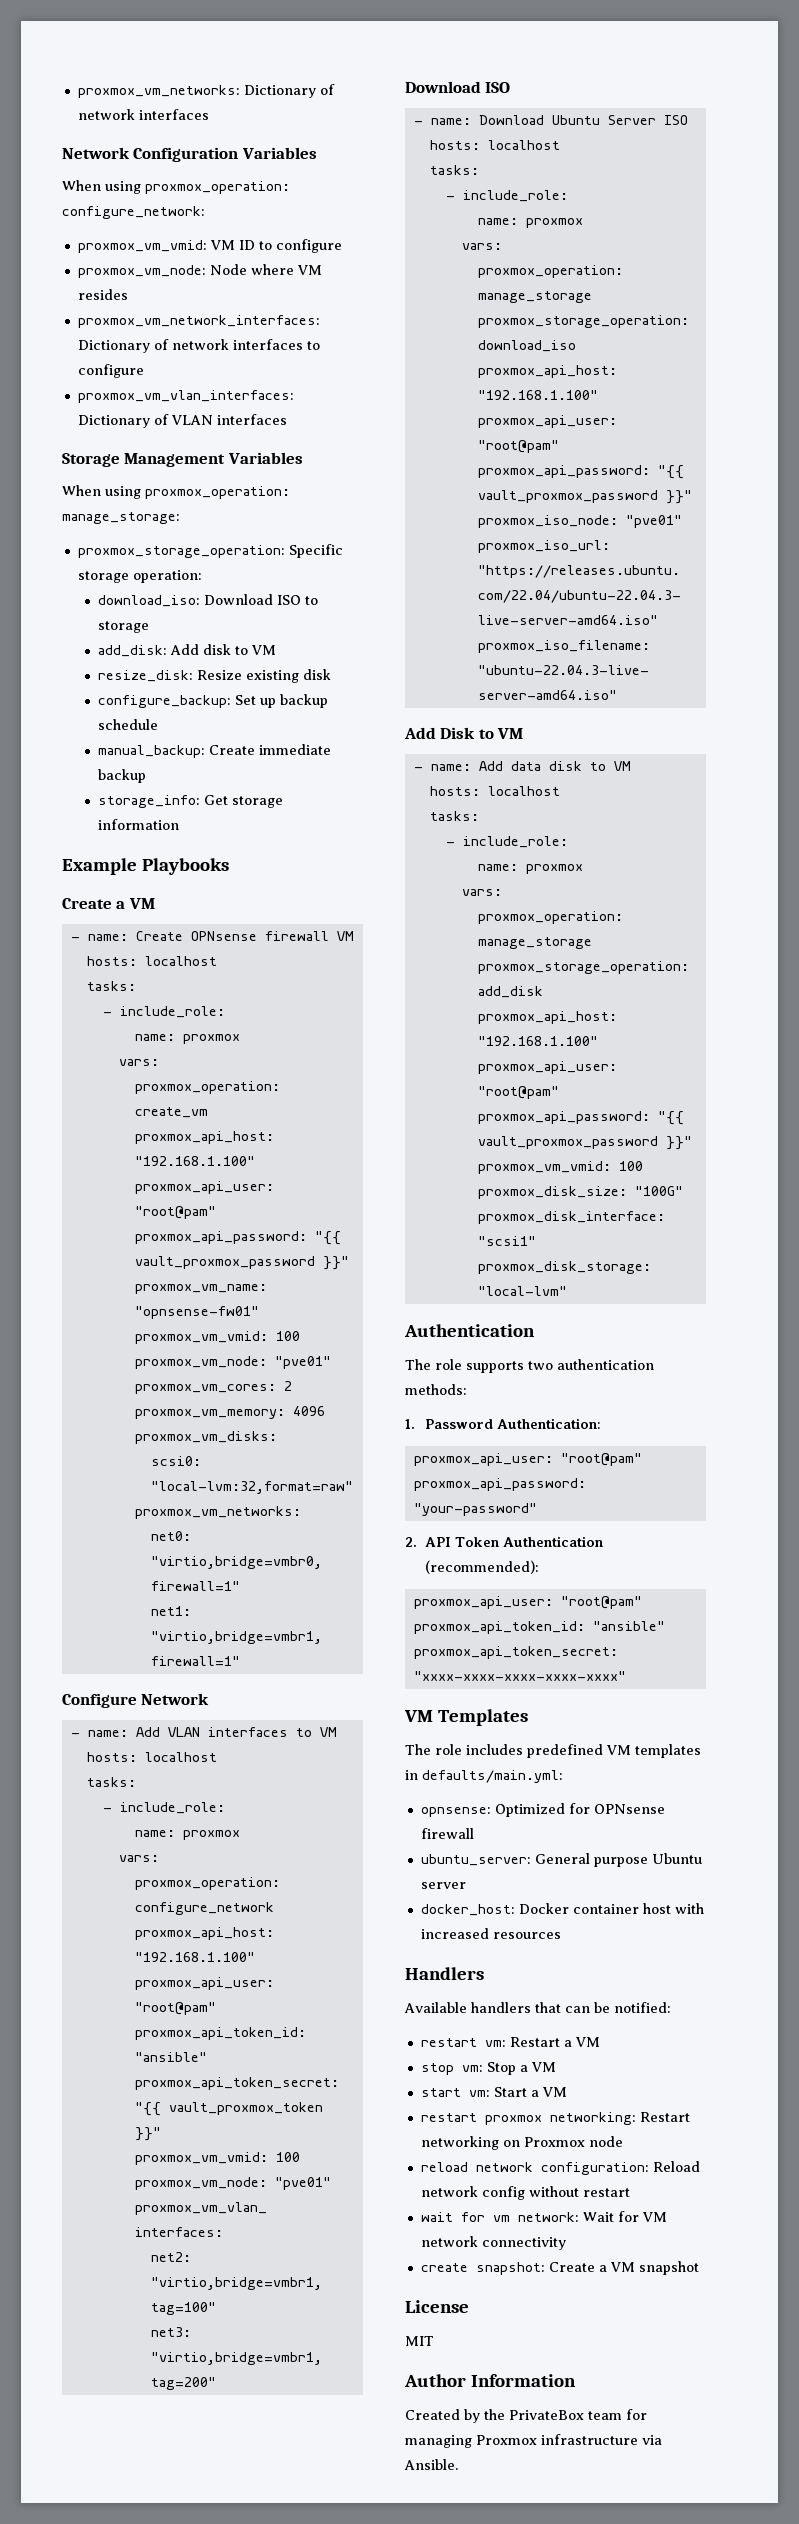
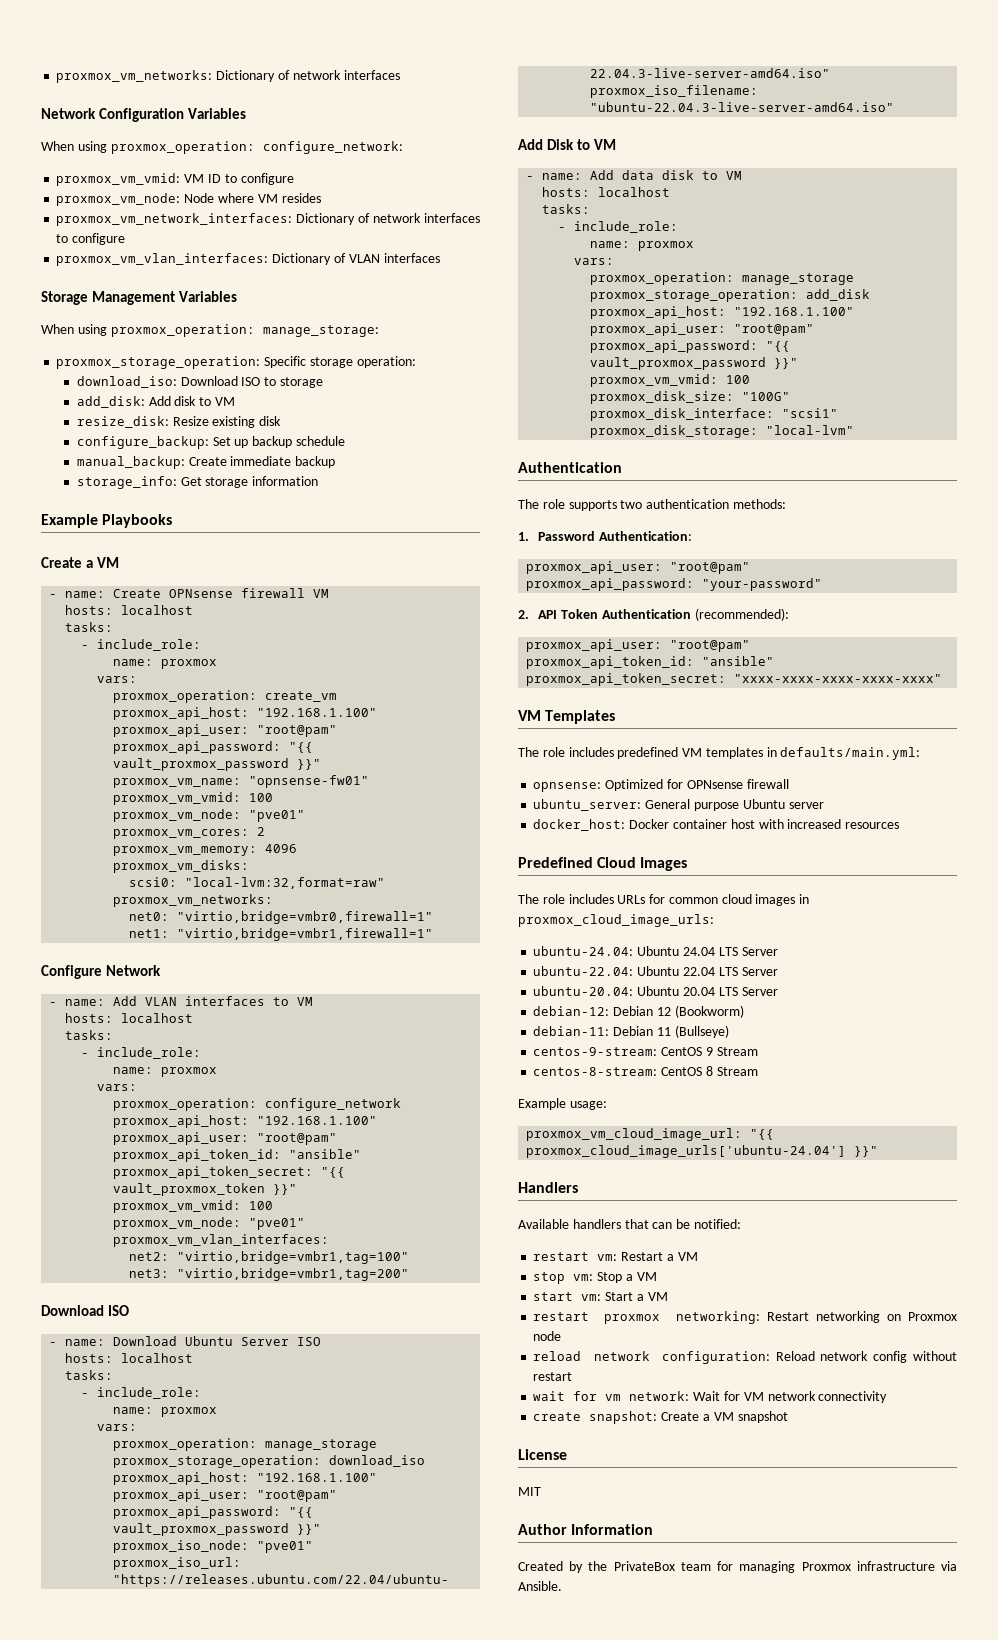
(561, 1935) none -> [518,857,688,871] [518,894,810,906] [518,914,714,927] [533,946,778,956] [533,966,778,976] [533,986,778,996] [533,1005,744,1018] [533,1025,729,1038] [533,1047,758,1056] [533,1066,758,1076] [518,1098,607,1110] [526,1128,775,1141] [526,1145,879,1158] // Predefined Cloud Images // The role includes URLs for common cloud images in proxmox_cloud_image_urls: // ubuntu-24.04: Ubuntu 24.04 LTS Server // ubuntu-22.04: Ubuntu 22.04 LTS Server // ubuntu-20.04: Ubuntu 20.04 LTS Server // debian-12: Debian 12 (Bookworm) // debian-11: Debian 11 (Bullseye) // centos-9-stream: CentOS 9 Stream // centos-8-stream: CentOS 8 Stream // Example usage: // proxmox_vm_cloud_image_url: "{{ proxmox_cloud_image_urls['ubuntu-24.04'] }}"

